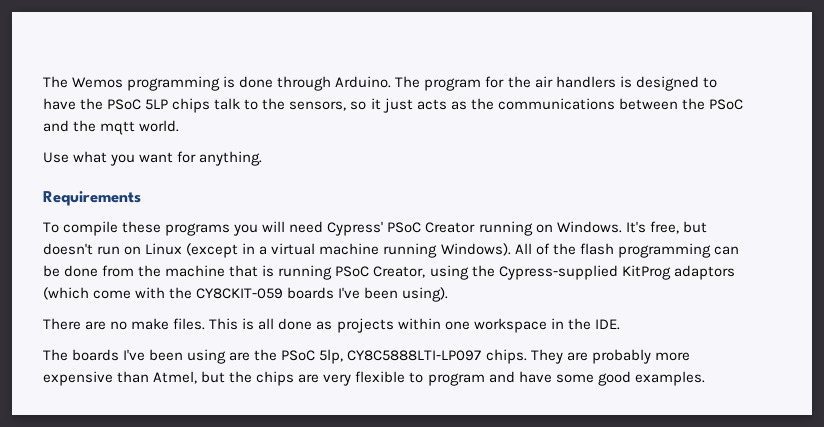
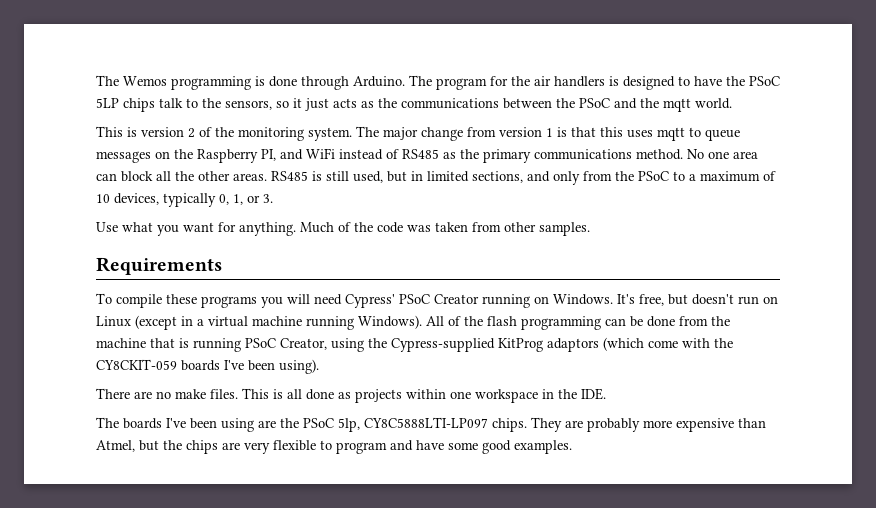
(180, 126) none -> [96,126,740,141] [96,148,758,163] [96,171,776,185] [96,193,273,207] // This is version 2 of the monitoring system. The major change from version 1 is that this uses mqtt to queue messages on the Raspberry PI, and WiFi instead of RS485 as the primary communications method. No one area can block all the other areas. RS485 is still used, but in limited sections, and only from the PSoC to a maximum of 10 devices, typically 0, 1, or 3.
(263, 158) none -> [300,222,590,236] Much of the code was taken from other samples.

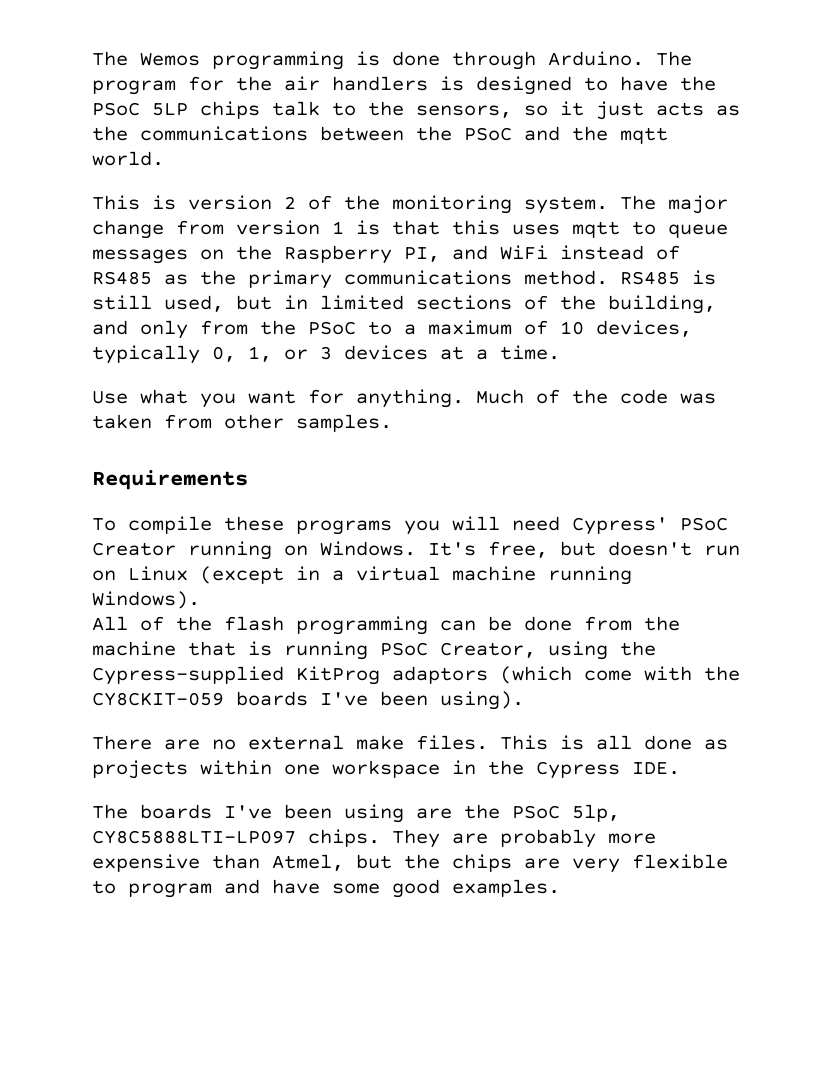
[687,149,758,159] [96,171,267,182] No one area can block all the other areas. -> (608, 277) none
[472,171,523,183] sections, -> [416,295,716,314] sections of the building,
[263,194,273,203] 3. -> [320,345,560,360] 3 devices at a time.
(422, 322) none -> (200, 600) //
(171, 395) none -> [248,735,344,750] external
(577, 394) none -> [536,761,620,779] Cypress

